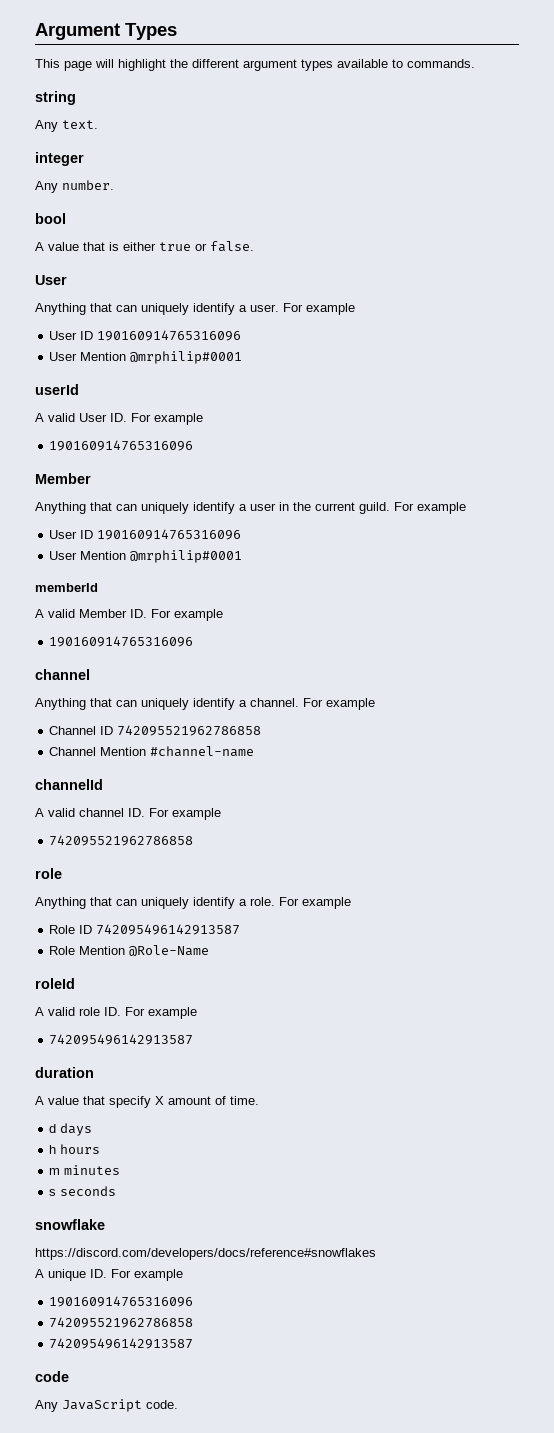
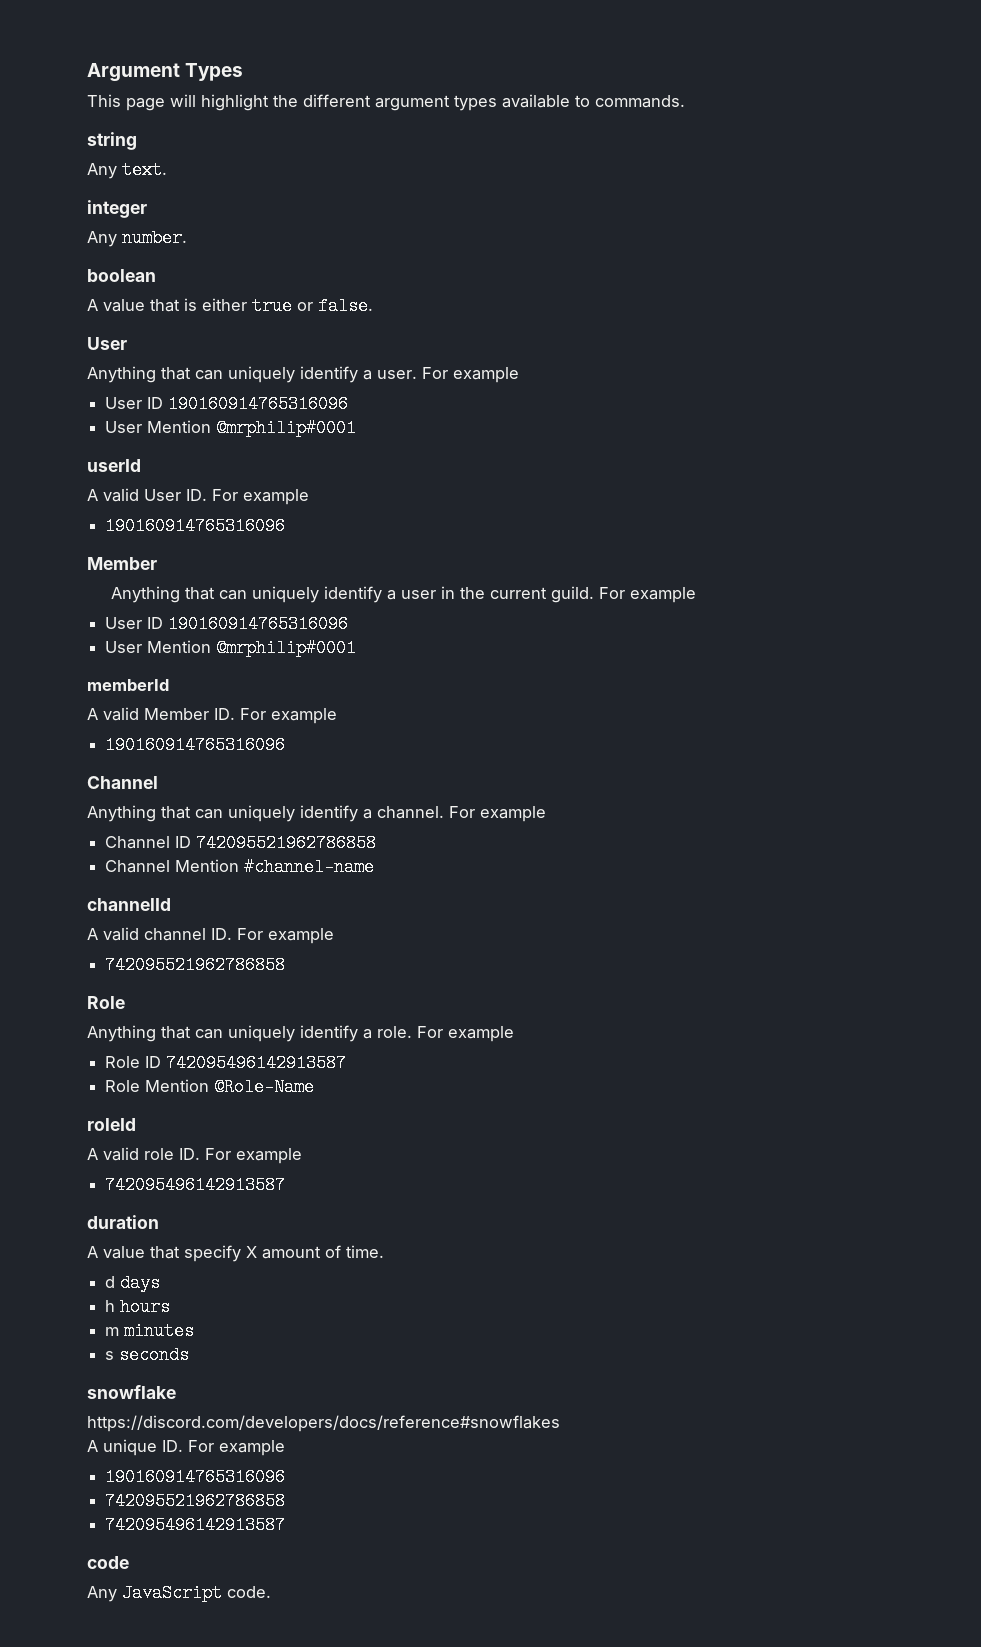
[35,213,66,224] bool -> [87,269,156,282] boolean
[35,669,90,680] channel -> [87,776,158,789] Channel
[35,868,62,879] role -> [87,996,125,1009] Role

